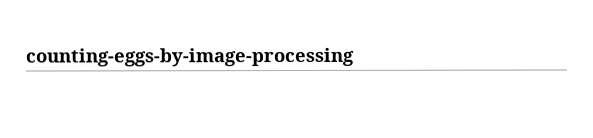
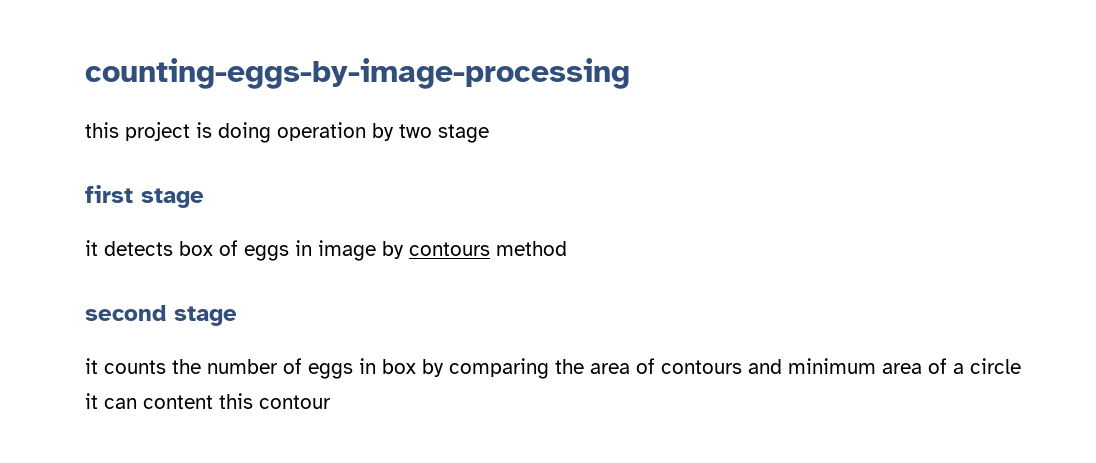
(354, 57) none -> [85,122,489,143] [85,185,204,208] [85,240,567,261] [85,305,237,326] [85,358,1021,379] [85,393,331,409] // this project is doing operation by two stage // first stage // it detects box of eggs in image by contours method // second stage // it counts the number of eggs in box by comparing the area of contours and minimum area of a circle it can content this contour

